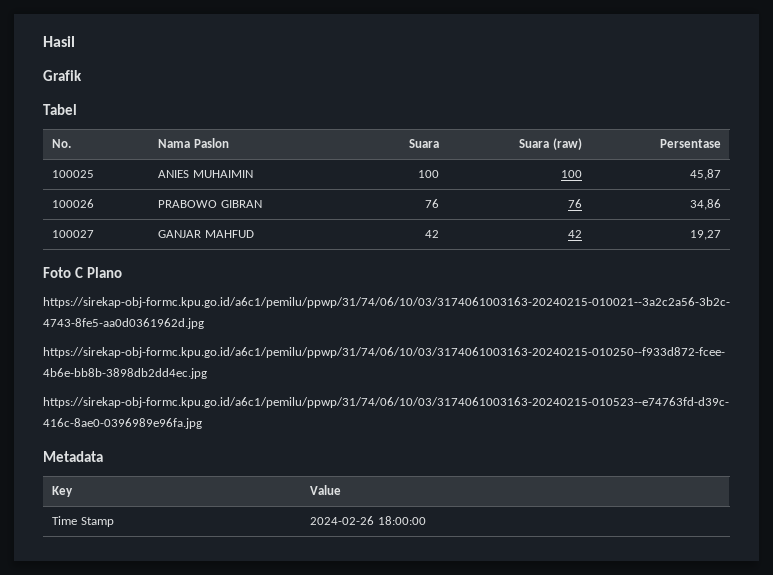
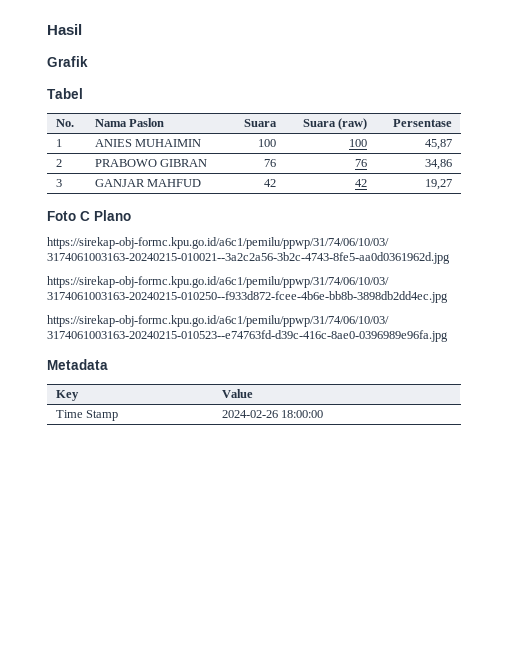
[52,170,95,178] 100025 -> [55,139,62,147] 1
[52,199,95,208] 100026 -> [55,159,62,167] 2
[52,230,95,238] 100027 -> [55,179,62,187] 3

